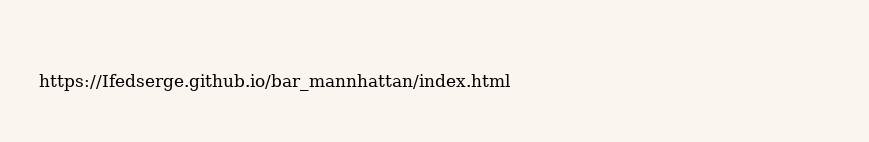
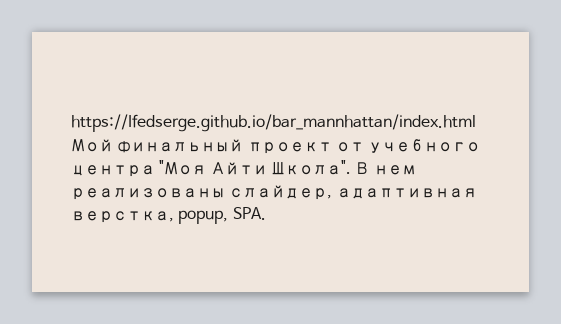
(510, 82) none -> [71,139,481,154] [71,160,416,177] [71,185,477,200] [71,207,266,224] Мой финальный проект от учебного центра "Моя Айти Школа". В нем реализованы слайдер, адаптивная верстка, popup, SPA.

